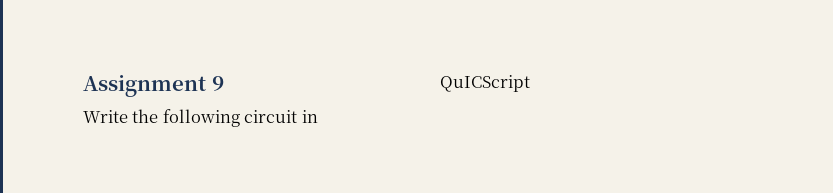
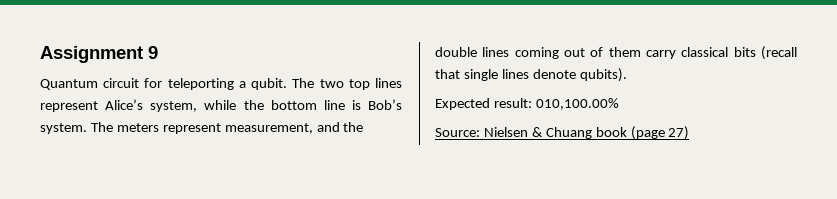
[83,109,318,127] [440,75,530,92] Write the following circuit in QuICScript -> [40,78,403,90] [40,99,402,112] [40,122,364,134] [435,46,797,60] [435,68,627,82] [435,98,619,110] [435,126,690,140] Quantum circuit for teleporting a qubit. The two top lines represent Alice’s system, while the bottom line is Bob’s system. The meters represent measurement, and the double lines coming out of them carry classical bits (recall that single lines denote qubits). // Expected result: 010,100.00% // Source: Nielsen & Chuang book (page 27)

